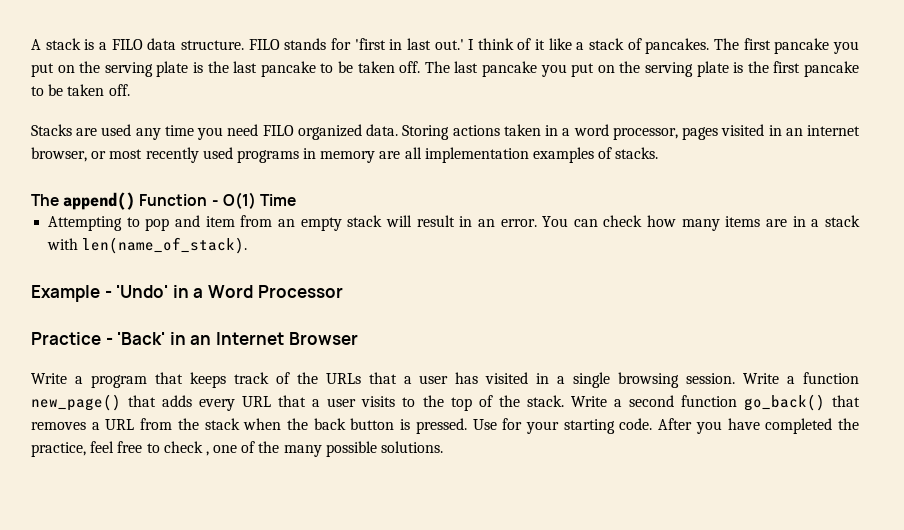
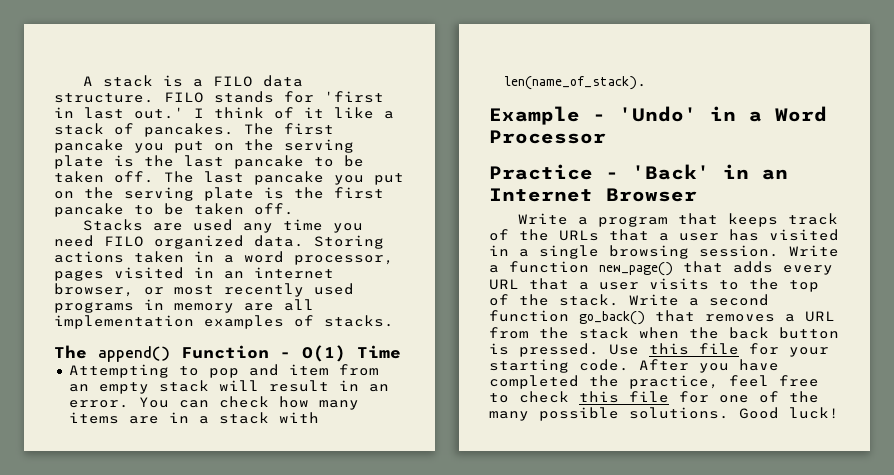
(497, 424) none -> [649,343,739,355] this file
[205,451,209,456] , -> [579,391,709,403] this file for
(444, 447) none -> [739,407,839,419] Good luck!

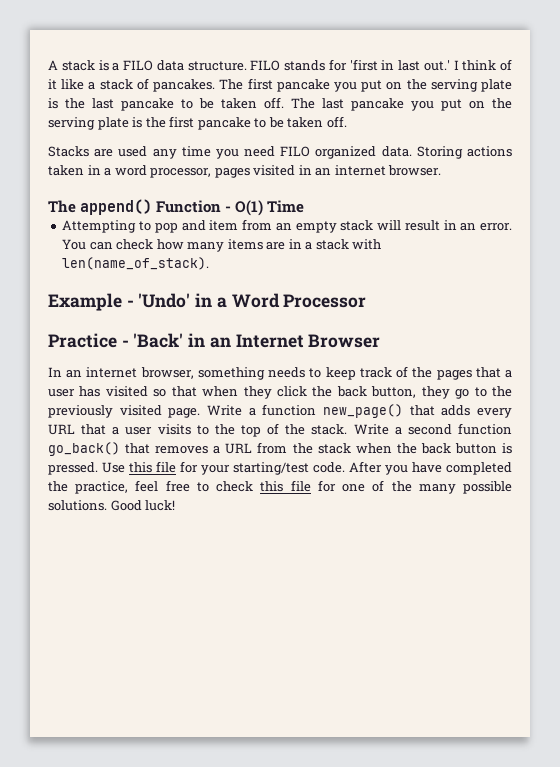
[54,283,354,297] [54,299,314,313] [54,315,394,329] browser, or most recently used programs in memory are all implementation examples of stacks. -> [388,165,442,176] browser.
[518,213,779,227] Write a program that keeps -> [48,367,356,380] In an internet browser, something needs to keep
[559,230,599,241] URLs -> [436,370,472,380] pages
[489,245,779,259] in a single browsing session. -> [153,386,513,399] [48,405,201,418] so that when they click the back button, they go to the previously visited page.
[489,359,569,373] starting -> [233,462,309,475] starting/test

